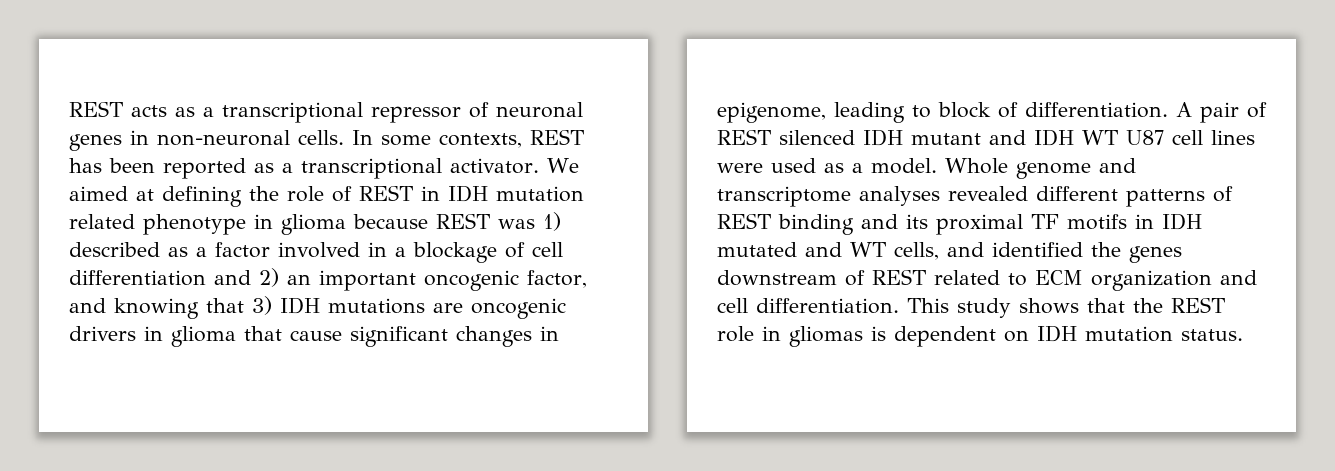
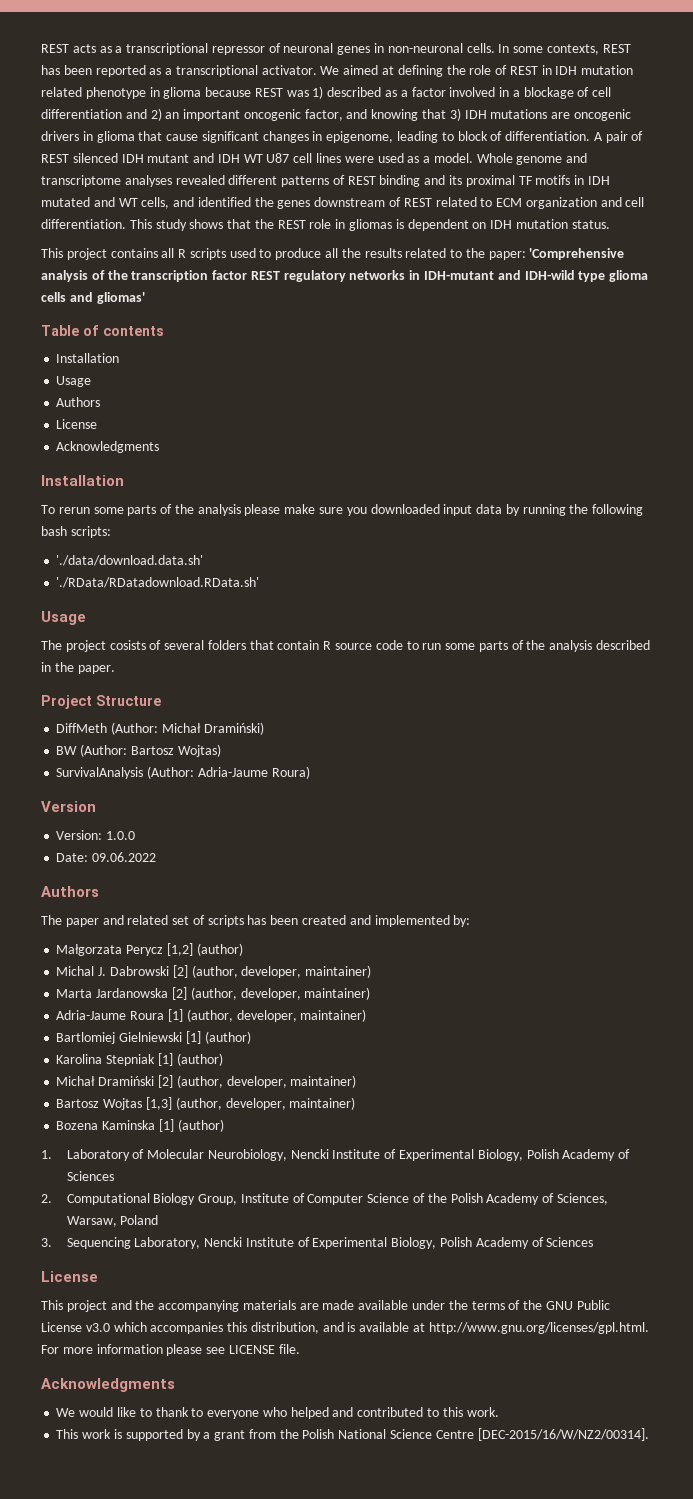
(1243, 335) none -> [41,248,625,260] [41,270,649,282] [41,292,145,304] [41,325,164,336] [56,353,120,363] [56,376,92,387] [56,397,101,407] [56,419,98,429] [56,441,160,453] [41,475,124,486] [41,504,644,516] [41,526,111,538] [56,555,204,566] [56,577,260,588] [41,611,86,625] [41,640,651,652] [41,662,115,674] [41,695,161,709] [56,722,264,735] [56,744,221,757] [56,766,310,779] [41,801,96,812] [56,830,136,840] [56,852,157,862] [41,886,99,897] [41,915,471,927] [56,943,243,956] [56,965,372,978] [56,987,371,1000] [56,1009,367,1022] [56,1031,251,1044] [56,1053,223,1066] [56,1075,357,1088] [56,1097,356,1110] [56,1119,224,1132] [41,1149,631,1161] [66,1171,114,1181] [41,1193,608,1205] [66,1215,159,1227] [41,1237,594,1249] [41,1271,98,1282] [41,1300,610,1312] [41,1322,649,1334] [41,1344,300,1356] [41,1378,175,1392] [56,1407,499,1419] [56,1428,649,1441] // This project contains all R scripts used to produce all the results related to the paper: 'Comprehensive analysis of the transcription factor REST regulatory networks in IDH-mutant and IDH-wild type glioma cells and gliomas' // Table of contents // Installation // Usage // Authors // License // Acknowledgments // Installation // To rerun some parts of the analysis please make sure you downloaded input data by running the following bash scripts: // './data/download.data.sh' // './RData/RDatadownload.RData.sh' // Usage // The project cosists of several folders that contain R source code to run some parts of the analysis described in the paper. // Project Structure // DiffMeth (Author: Michał Dramiński) // BW (Author: Bartosz Wojtas) // SurvivalAnalysis (Author: Adria-Jaume Roura) // Version // Version: 1.0.0 // Date: 09.06.2022 // Authors // The paper and related set of scripts has been created and implemented by: // Małgorzata Perycz [1,2] (author) // Michal J. Dabrowski [2] (author, developer, maintainer) // Marta Jardanowska [2] (author, developer, maintainer) // Adria-Jaume Roura [1] (author, developer, maintainer) // Bartlomiej Gielniewski [1] (author) // Karolina Stepniak [1] (author) // Michał Dramiński [2] (author, developer, maintainer) // Bartosz Wojtas [1,3] (author, developer, maintainer) // Bozena Kaminska [1] (author) // 1. Laboratory of Molecular Neurobiology, Nencki Institute of Experimental Biology, Polish Academy of Sciences // 2. Computational Biology Group, Institute of Computer Science of the Polish Academy of Sciences, Warsaw, Poland // 3. Sequencing Laboratory, Nencki Institute of Experimental Biology, Polish Academy of Sciences // License // This project and the accompanying materials are made available under the terms of the GNU Public License v3.0 which accompanies this distribution, and is available at http://www.gnu.org/licenses/gpl.html. For more information please see LICENSE file. // Acknowledgments // We would like to thank to everyone who helped and contributed to this work. // This work is supported by a grant from the Polish National Science Centre [DEC-2015/16/W/NZ2/00314].

